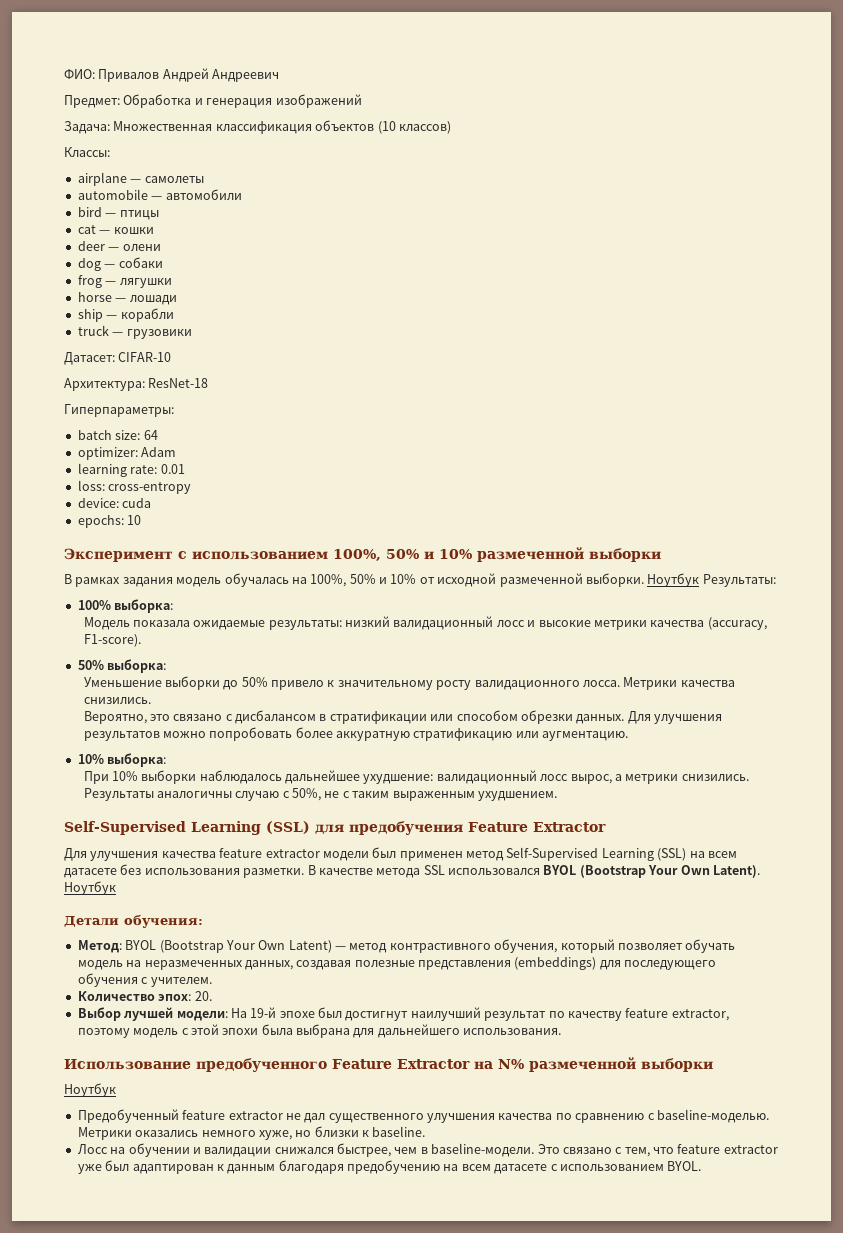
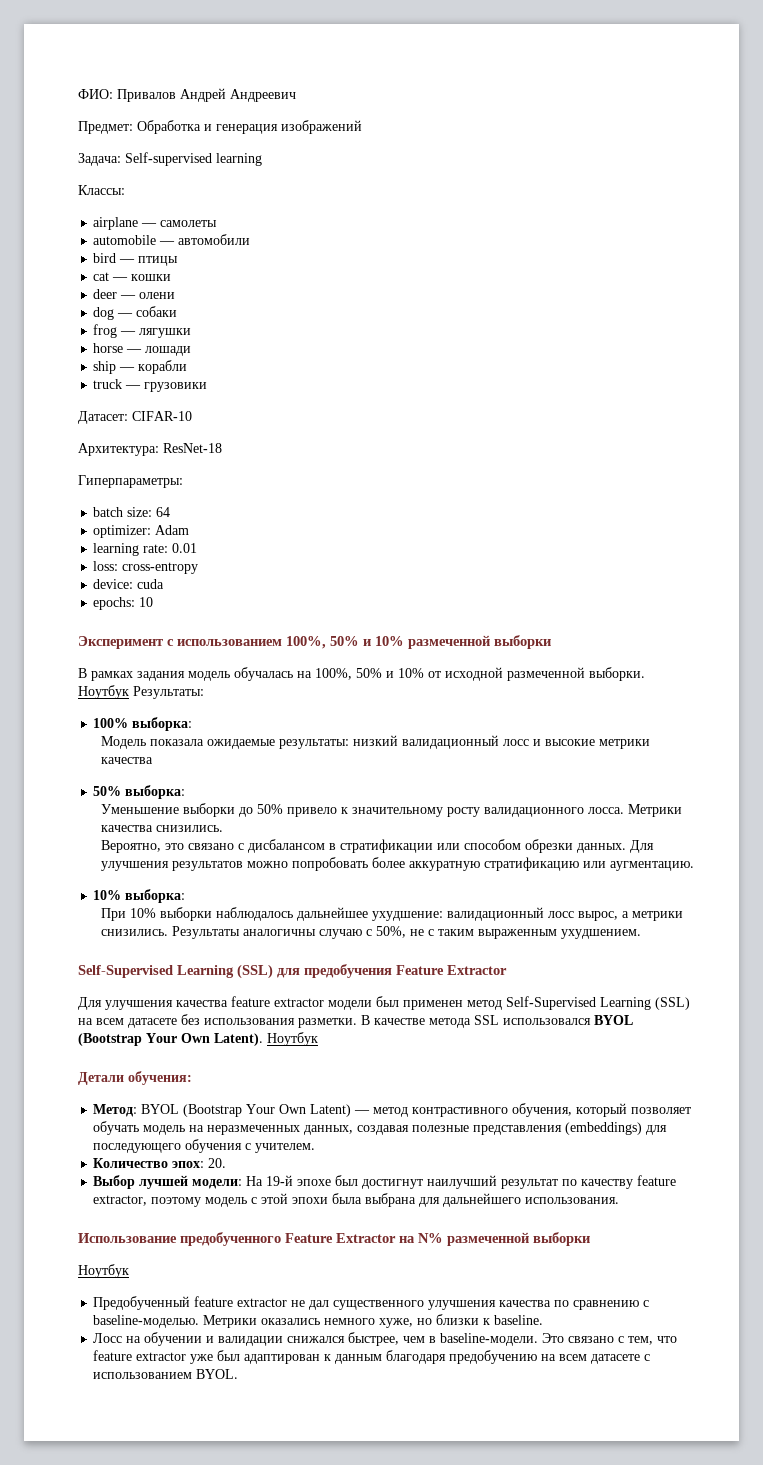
[113,120,451,134] Множественная классификация объектов (10 классов) -> [125,152,262,166] Self-supervised learning
[707,617,767,630] [83,634,141,647] (accuracy, F1-score). -> (153, 760) none

